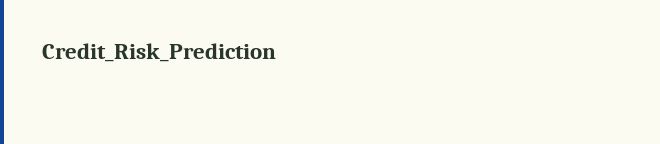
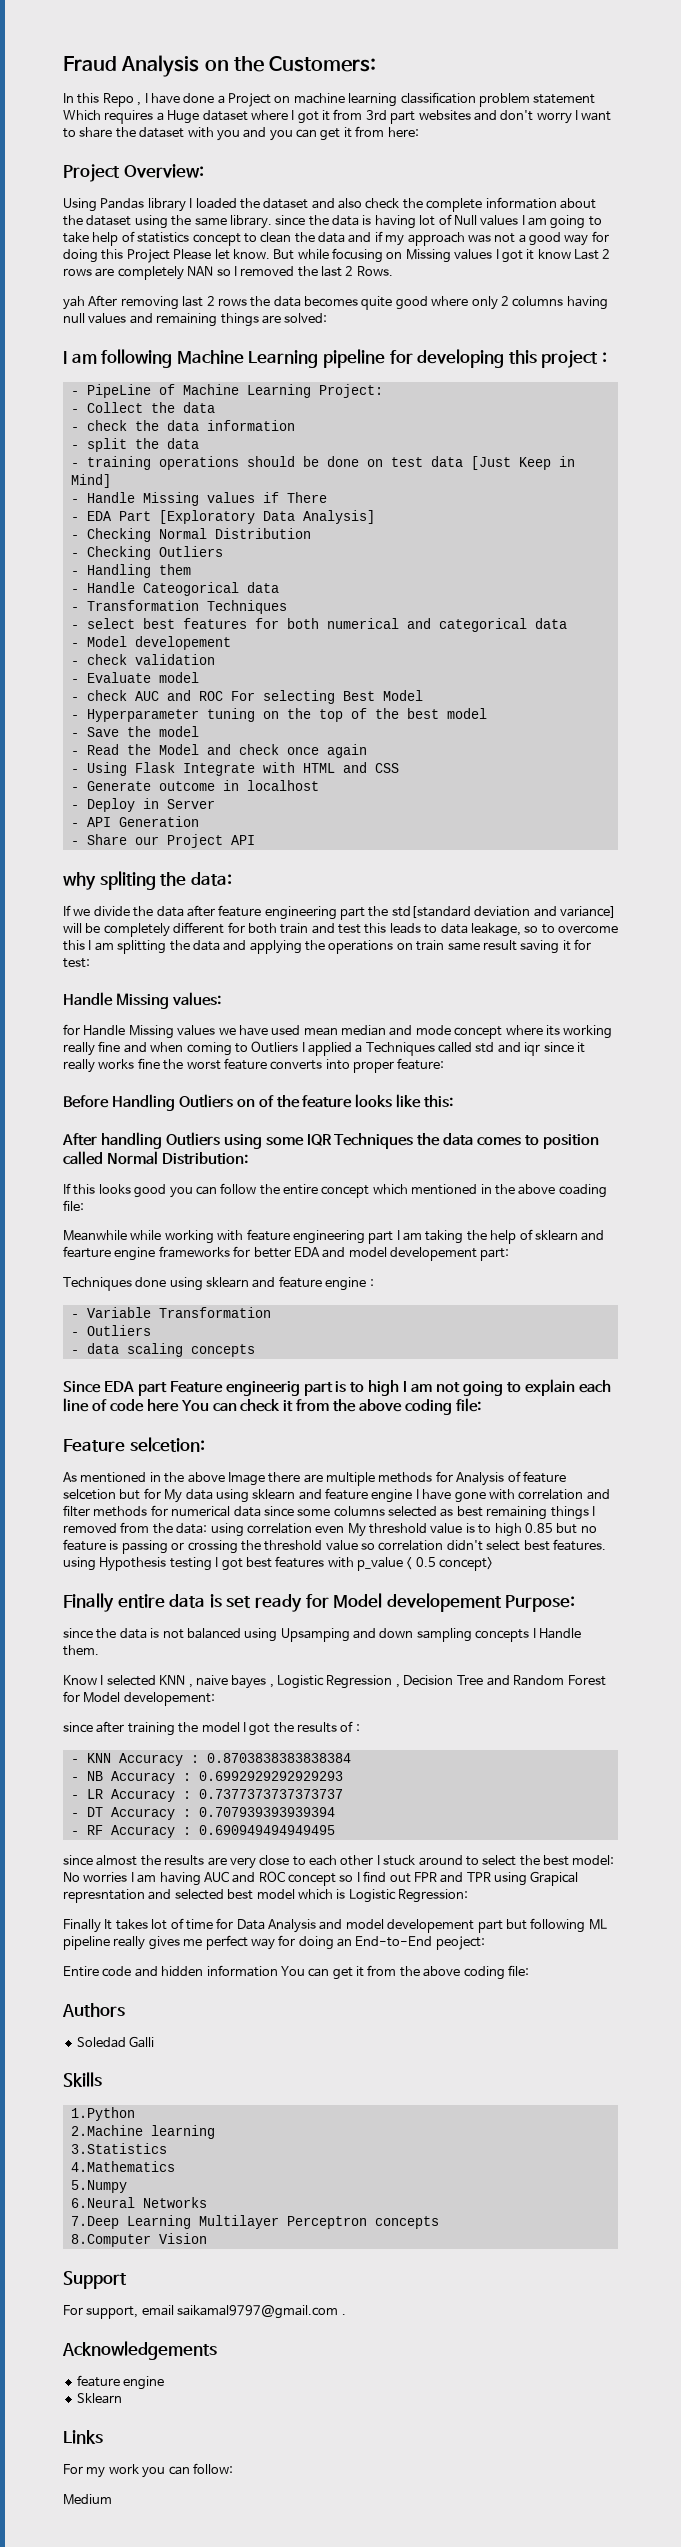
[42,43,276,62] Credit_Risk_Prediction -> [63,55,377,77] [63,92,596,107] [63,109,612,124] [63,126,419,141] [63,164,204,182] [63,197,596,212] [63,214,602,229] [63,231,609,246] [63,248,611,263] [63,266,393,280] [63,295,608,310] [63,313,328,327] [63,349,607,368] [70,384,383,398] [70,402,215,413] [70,420,295,431] [70,438,199,452] [70,456,575,470] [70,474,111,488] [70,492,327,506] [70,510,375,524] [70,528,311,542] [70,546,223,560] [70,564,191,578] [70,582,279,596] [70,600,287,614] [70,618,567,632] [70,636,231,650] [70,654,215,665] [70,672,199,683] [70,690,423,704] [70,708,487,722] [70,726,199,737] [70,744,367,758] [70,762,399,776] [70,780,319,791] [70,798,215,812] [70,816,199,827] [70,834,255,848] [63,871,232,890] [63,905,616,920] [63,922,618,937] [63,939,591,954] [63,958,90,968] [63,992,221,1009] [63,1024,613,1039] [63,1041,585,1056] [63,1058,445,1073] [63,1094,454,1111] [62,1132,600,1149] [63,1151,248,1165] [63,1183,607,1198] [63,1200,84,1211] [63,1229,605,1244] [63,1246,510,1261] [63,1276,374,1291] [70,1307,271,1318] [70,1325,151,1336] [70,1343,255,1357] [63,1379,611,1396] [63,1398,481,1415] [63,1437,205,1452] [63,1471,566,1486] [63,1488,610,1503] [63,1505,595,1520] [63,1522,597,1537] [63,1539,606,1554] [63,1556,494,1571] [63,1593,576,1612] [63,1628,581,1642] [63,1645,99,1656] [63,1675,606,1689] [63,1691,215,1706] [63,1721,360,1736] [70,1753,351,1766] [70,1771,343,1784] [70,1789,343,1802] [70,1807,335,1820] [70,1825,335,1838] [63,1855,615,1869] [63,1871,579,1886] [63,1889,468,1903] [63,1918,607,1933] [63,1935,485,1950] [63,1965,529,1980] [62,2003,125,2017] [76,2036,155,2048] [63,2072,102,2087] [70,2107,135,2121] [70,2125,215,2139] [70,2143,167,2154] [70,2161,175,2172] [70,2180,127,2193] [70,2197,207,2208] [70,2215,439,2229] [70,2233,207,2247] [63,2271,127,2289] [63,2305,346,2319] [62,2341,217,2360] [76,2375,165,2390] [76,2393,122,2404] [63,2430,103,2444] [63,2463,233,2478] [63,2494,112,2505] Fraud Analysis on the Customers: // In this Repo , I have done a Project on machine learning classification problem statement Which requires a Huge dataset where I got it from 3rd part websites and don't worry I want to share the dataset with you and you can get it from here: // Project Overview: // Using Pandas library I loaded the dataset and also check the complete information about the dataset using the same library. since the data is having lot of Null values I am going to take help of statistics concept to clean the data and if my approach was not a good way for doing this Project Please let know. But while focusing on Missing values I got it know Last 2 rows are completely NAN so I removed the last 2 Rows. // yah After removing last 2 rows the data becomes quite good where only 2 columns having null values and remaining things are solved: // I am following Machine Learning pipeline for developing this project : // - PipeLine of Machine Learning Project: // - Collect the data // - check the data information // - split the data // - training operations should be done on test data [Just Keep in Mind] // - Handle Missing values if There // - EDA Part [Exploratory Data Analysis] // - Checking Normal Distribution // - Checking Outliers // - Handling them // - Handle Cateogorical data // - Transformation Techniques // - select best features for both numerical and categorical data // - Model developement // - check validation // - Evaluate model // - check AUC and ROC For selecting Best Model // - Hyperparameter tuning on the top of the best model // - Save the model // - Read the Model and check once again // - Using Flask Integrate with HTML and CSS // - Generate outcome in localhost // - Deploy in Server // - API Generation // - Share our Project API // why spliting the data: // If we divide the data after feature engineering part the std[standard deviation and variance] will be completely different for both train and test this leads to data leakage, so to overcome this I am splitting the data and applying the operations on train same result saving it for test: // Handle Missing values: // for Handle Missing values we have used mean median and mode concept where its working really fine and when coming to Outliers I applied a Techniques called std and iqr since it really works fine the worst feature converts into proper feature: // Before Handling Outliers on of the feature looks like this: // After handling Outliers using some IQR Techniques the data comes to position called Normal Distribution: // If this looks good you can follow the entire concept which mentioned in the above coading file: // Meanwhile while working with feature engineering part I am taking the help of sklearn and fearture engine frameworks for better EDA and model developement part: // Techniques done using sklearn and feature engine : // - Variable Transformation // - Outliers // - data scaling concepts // Since EDA part Feature engineerig part is to high I am not going to explain each line of code here You can check it from the above coding file: // Feature selcetion: // As mentioned in the above Image there are multiple methods for Analysis of feature selcetion but for My data using sklearn and feature engine I have gone with correlation and filter methods for numerical data since some columns selected as best remaining things I removed from the data: using correlation even My threshold value is to high 0.85 but no feature is passing or crossing the threshold value so correlation didn't select best features. using Hypothesis testing I got best features with p_value < 0.5 concept> // Finally entire data is set ready for Model developement Purpose: // since the data is not balanced using Upsamping and down sampling concepts I Handle them. // Know I selected KNN , naive bayes , Logistic Regression , Decision Tree and Random Forest for Model developement: // since after training the model I got the results of : // - KNN Accuracy : 0.8703838383838384 // - NB Accuracy : 0.6992929292929293 // - LR Accuracy : 0.7377373737373737 // - DT Accuracy : 0.707939393939394 // - RF Accuracy : 0.690949494949495 // since almost the results are very close to each other I stuck around to select the best model: No worries I am having AUC and ROC concept so I find out FPR and TPR using Grapical represntation and selected best model which is Logistic Regression: // Finally It takes lot of time for Data Analysis and model developement part but following ML pipeline really gives me perfect way for doing an End-to-End peoject: // Entire code and hidden information You can get it from the above coding file: // Authors // Soledad Galli // Skills // 1.Python // 2.Machine learning // 3.Statistics // 4.Mathematics // 5.Numpy // 6.Neural Networks // 7.Deep Learning Multilayer Perceptron concepts // 8.Computer Vision // Support // For support, email saikamal9797@gmail.com . // Acknowledgements // feature engine // Sklearn // Links // For my work you can follow: // Medium

